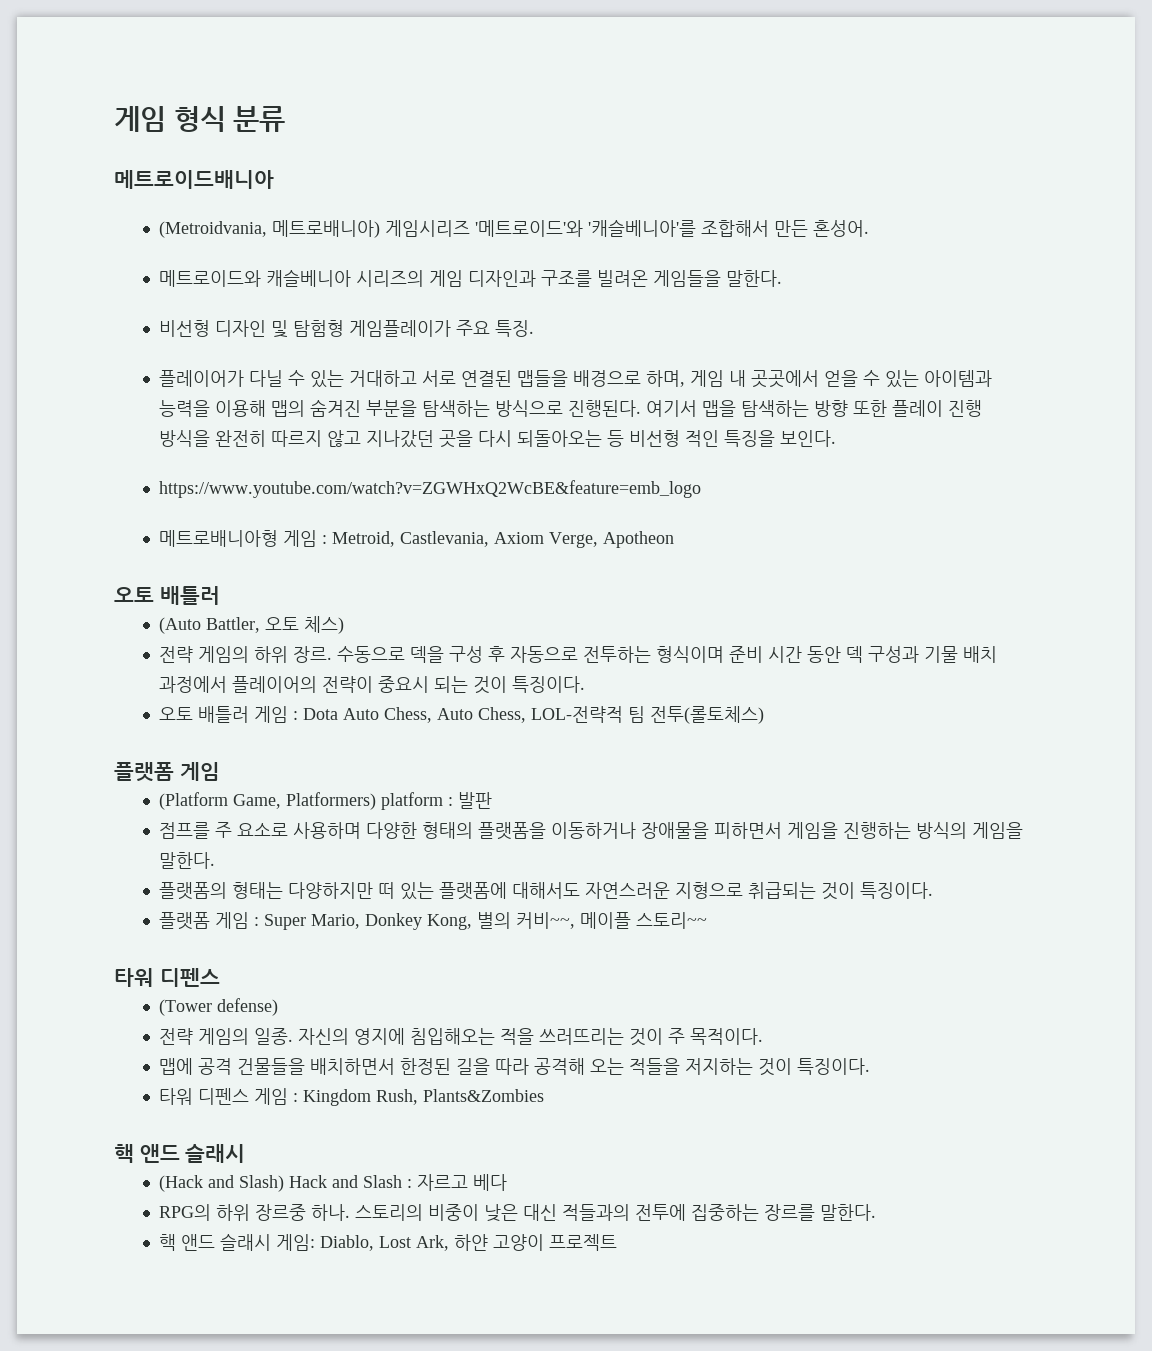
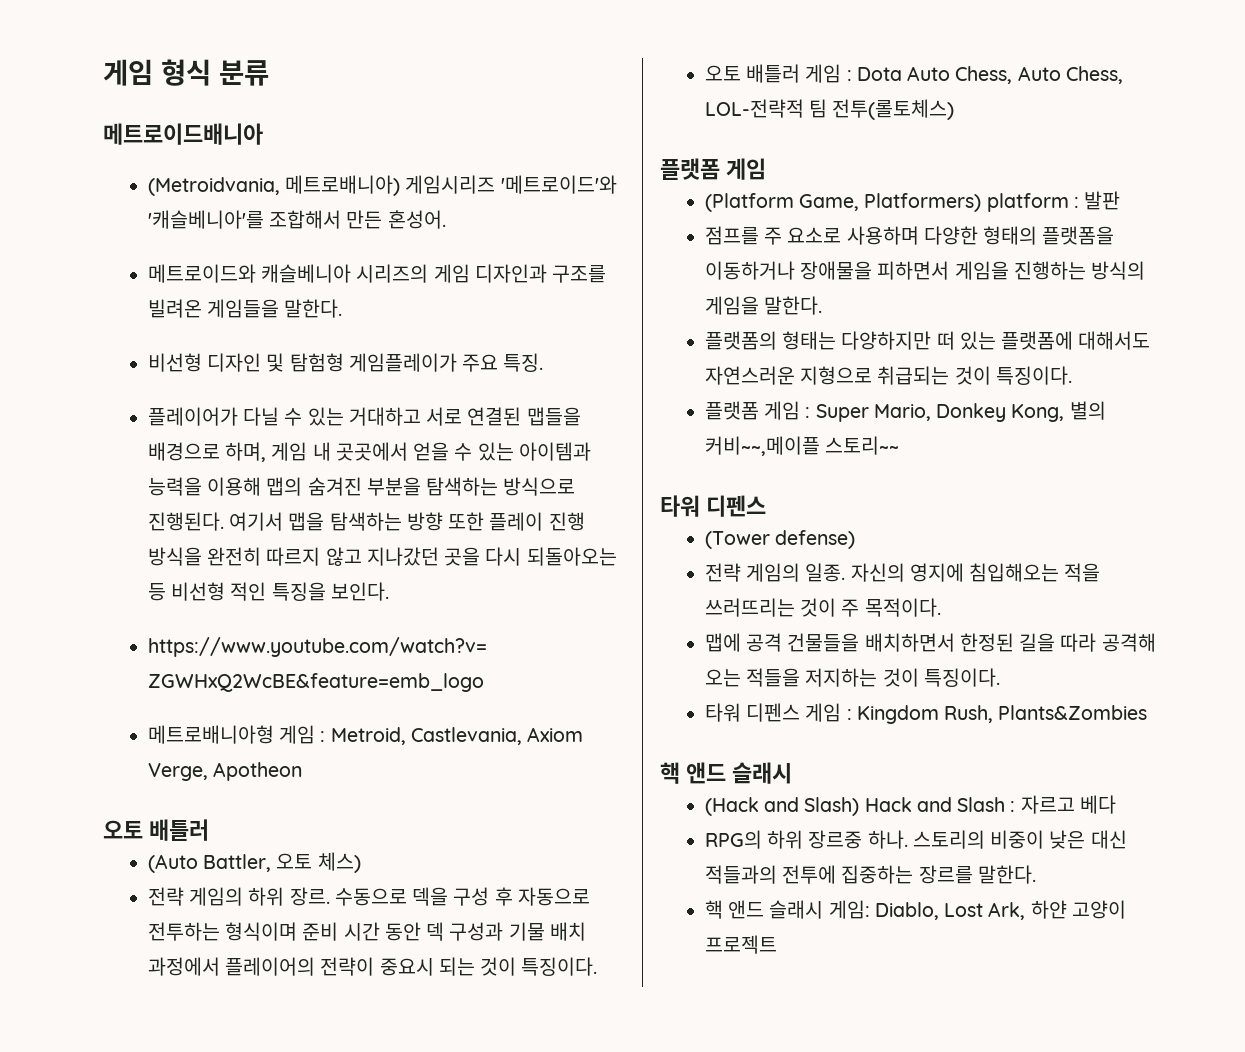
[516,912,632,929] 커비~~, 메이플 -> [704,436,820,456] 커비~~,메이플

